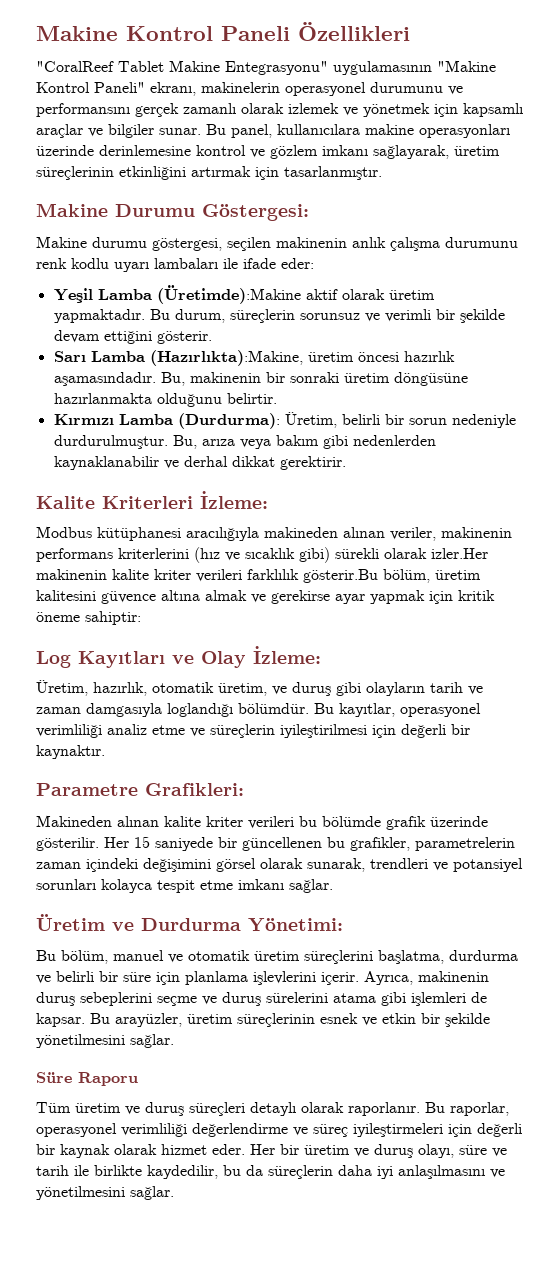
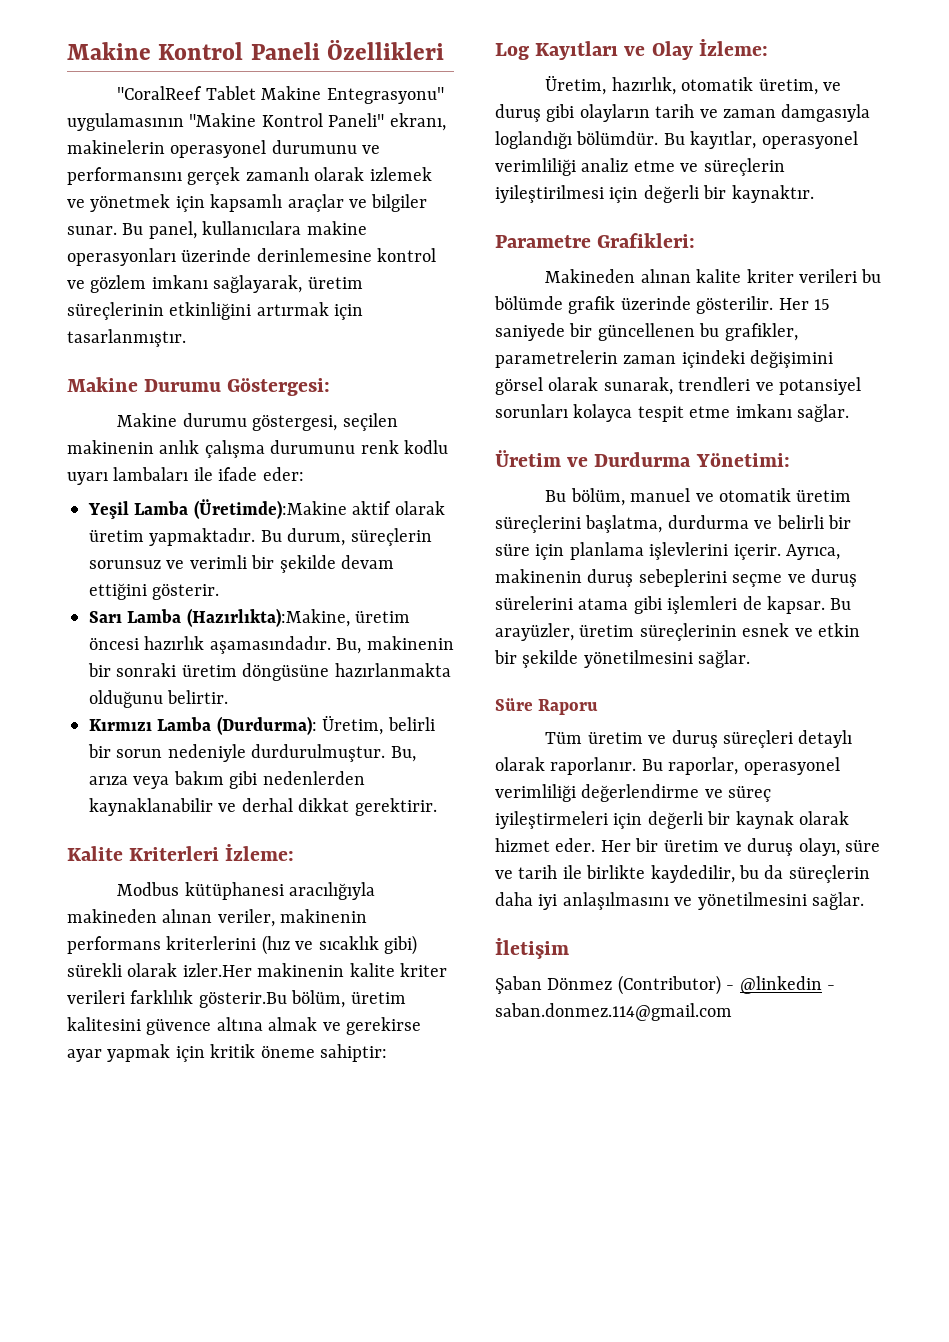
(174, 1193) none -> [495,938,569,959] [495,975,835,995] [495,1003,732,1021] // İletişim // Şaban Dönmez (Contributor) - @linkedin - saban.donmez.114@gmail.com

